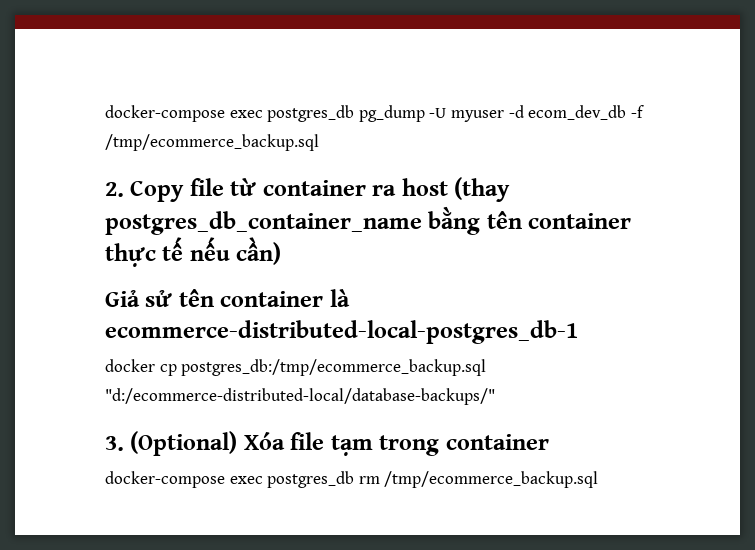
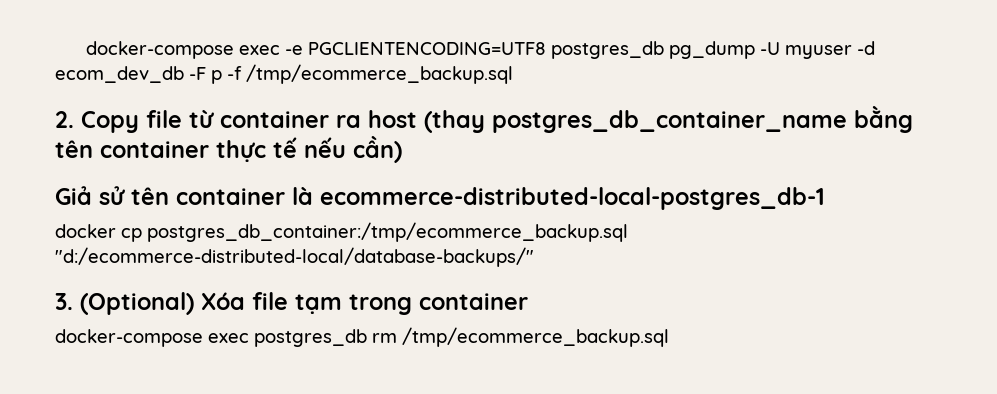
[105,105,263,122] docker-compose exec -> [86,41,547,59] docker-compose exec -e PGCLIENTENCODING=UTF8
(627, 112) none -> [189,67,222,84] -F p
[181,359,487,376] postgres_db:/tmp/ecommerce_backup.sql -> [147,222,628,242] postgres_db_container:/tmp/ecommerce_backup.sql

